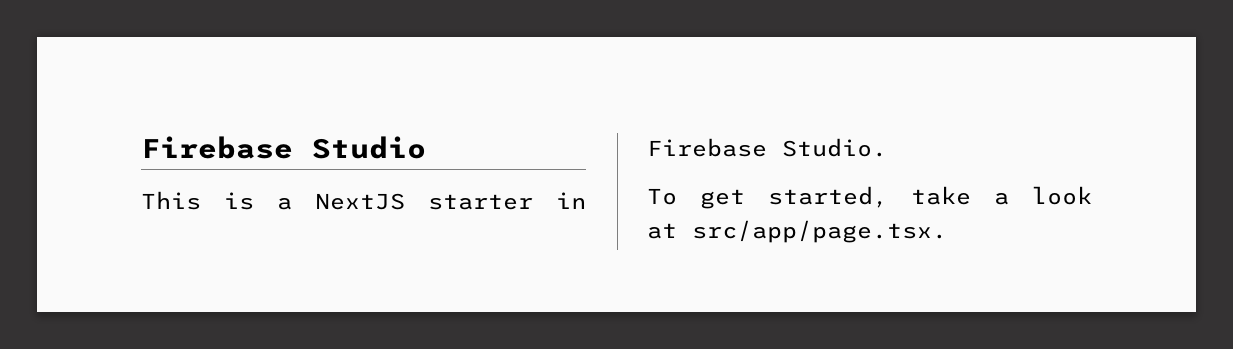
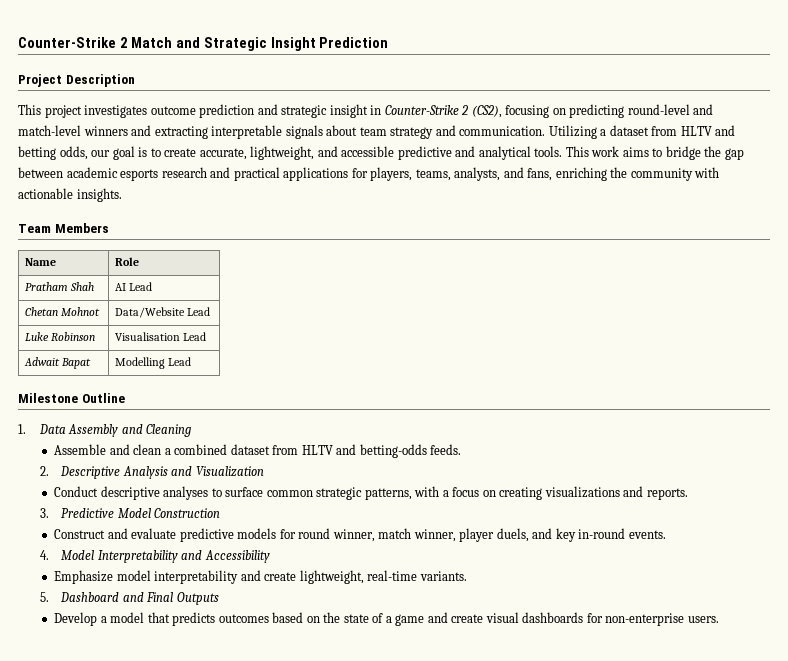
[141,136,426,159] [141,191,586,210] [647,138,887,157] [647,186,1092,209] [647,220,947,243] Firebase Studio // This is a NextJS starter in Firebase Studio. // To get started, take a look at src/app/page.tsx. -> [18,37,389,51] [18,74,135,87] [18,104,714,118] [18,125,736,139] [18,146,744,160] [18,167,720,181] [18,188,122,202] [18,223,109,233] [25,258,57,266] [115,257,140,266] [25,282,95,291] [115,282,153,291] [25,307,101,316] [115,307,211,318] [25,332,96,341] [115,332,207,341] [24,357,92,369] [115,357,192,369] [18,393,125,403] [18,424,192,437] [54,444,462,458] [39,466,264,479] [54,486,688,500] [39,508,221,518] [54,528,666,542] [39,550,270,563] [54,570,467,584] [39,592,219,605] [54,612,719,626] Counter-Strike 2 Match and Strategic Insight Prediction // Project Description // This project investigates outcome prediction and strategic insight in Counter-Strike 2 (CS2), focusing on predicting round-level and match-level winners and extracting interpretable signals about team strategy and communication. Utilizing a dataset from HLTV and betting odds, our goal is to create accurate, lightweight, and accessible predictive and analytical tools. This work aims to bridge the gap between academic esports research and practical applications for players, teams, analysts, and fans, enriching the community with actionable insights. // Team Members // Name | Role // Pratham Shah | AI Lead // Chetan Mohnot | Data/Website Lead // Luke Robinson | Visualisation Lead // Adwait Bapat | Modelling Lead // Milestone Outline // 1. Data Assembly and Cleaning // Assemble and clean a combined dataset from HLTV and betting-odds feeds. // 2. Descriptive Analysis and Visualization // Conduct descriptive analyses to surface common strategic patterns, with a focus on creating visualizations and reports. // 3. Predictive Model Construction // Construct and evaluate predictive models for round winner, match winner, player duels, and key in-round events. // 4. Model Interpretability and Accessibility // Emphasize model interpretability and create lightweight, real-time variants. // 5. Dashboard and Final Outputs // Develop a model that predicts outcomes based on the state of a game and create visual dashboards for non-enterprise users.

